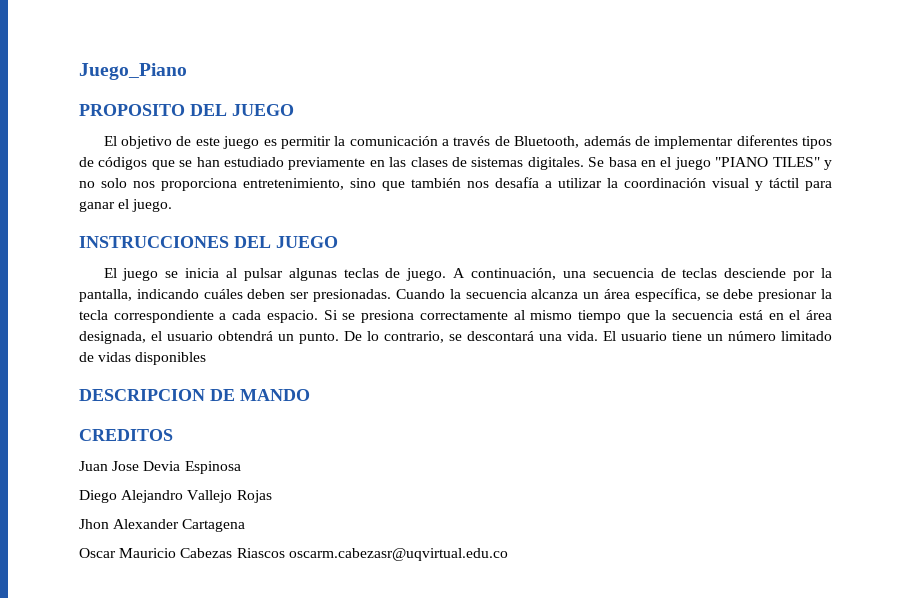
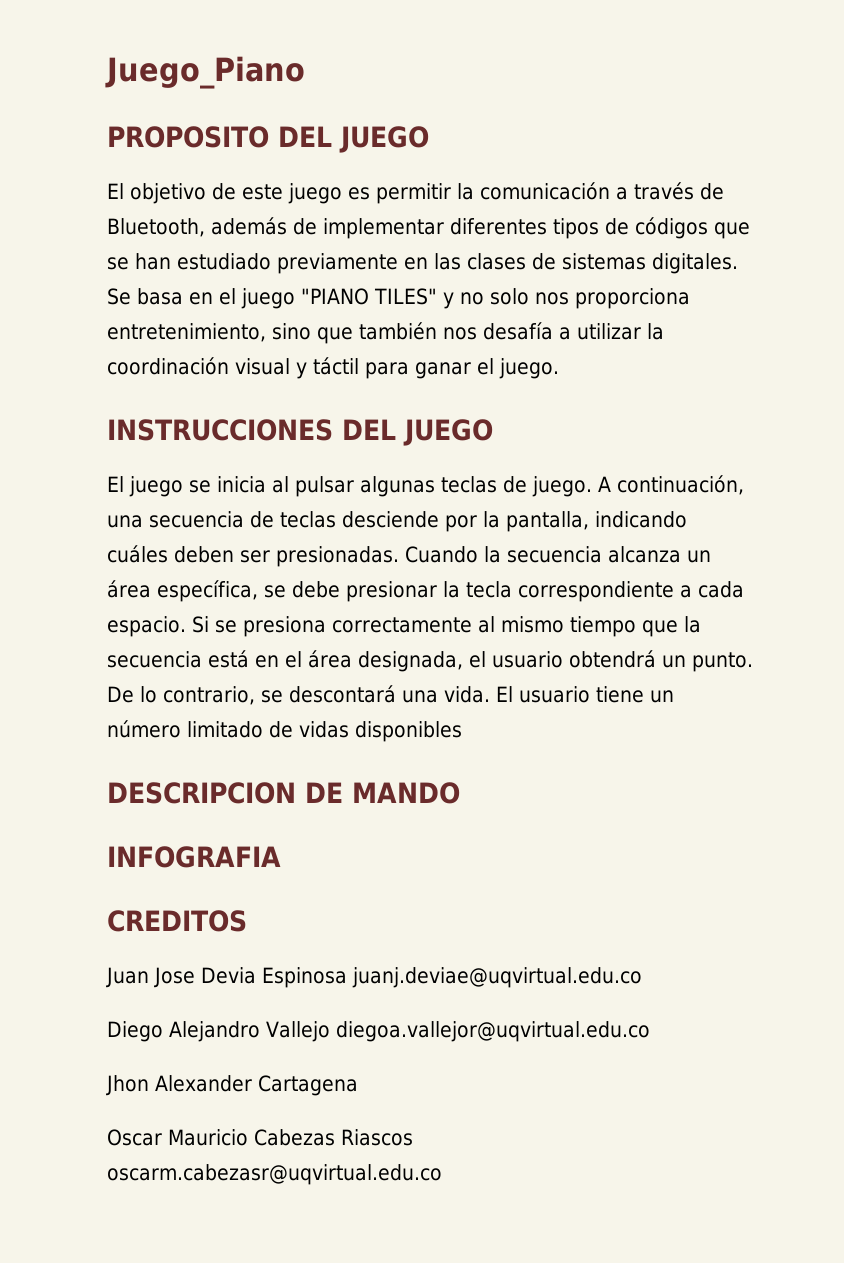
(310, 395) none -> [107,846,281,868] // INFOGRAFIA
(241, 467) none -> [352,967,642,988] juanj.deviae@uqvirtual.edu.co
[236,490,272,503] Rojas -> [335,1021,650,1042] diegoa.vallejor@uqvirtual.edu.co

